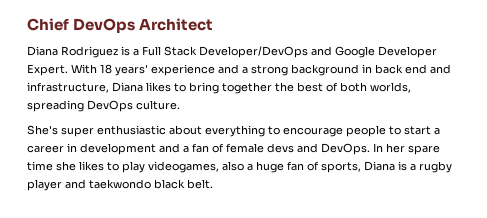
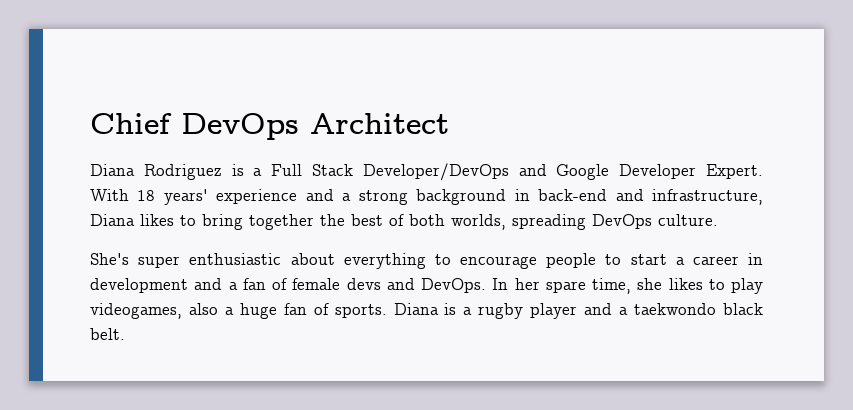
[375,64,427,74] back end -> [538,189,608,201] back-end
[27,161,53,171] time -> [592,278,631,294] time,
[321,162,361,173] sports, -> [334,304,387,318] sports.
(86, 184) none -> [619,307,629,315] a

